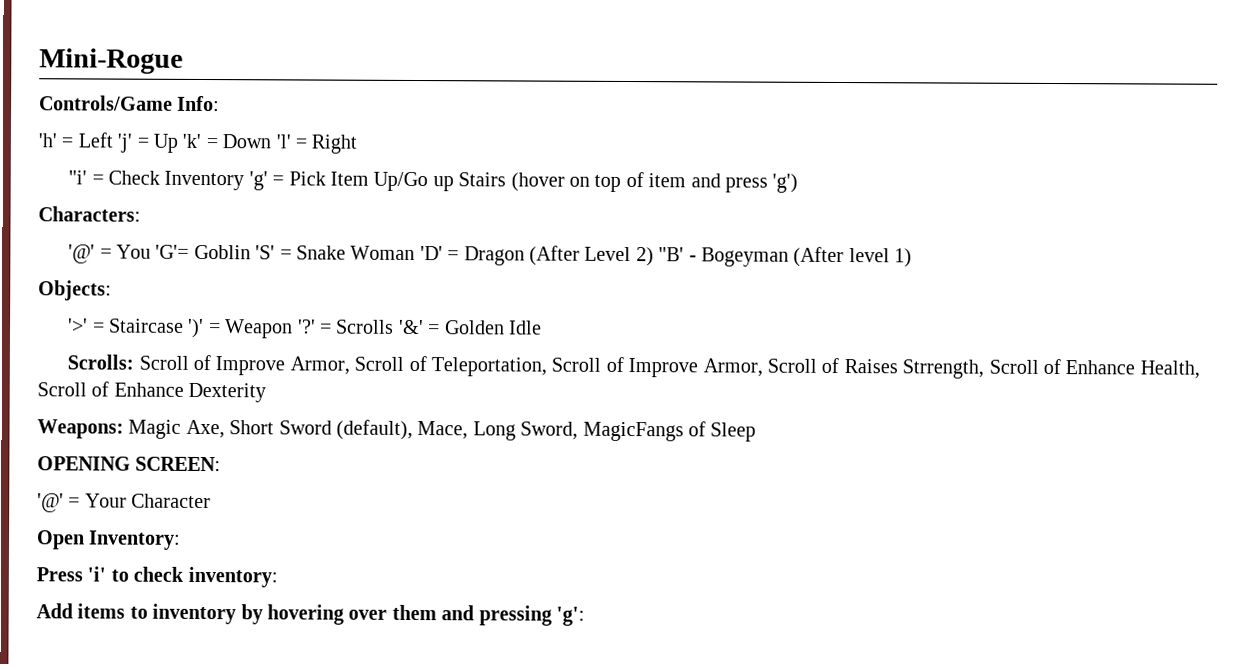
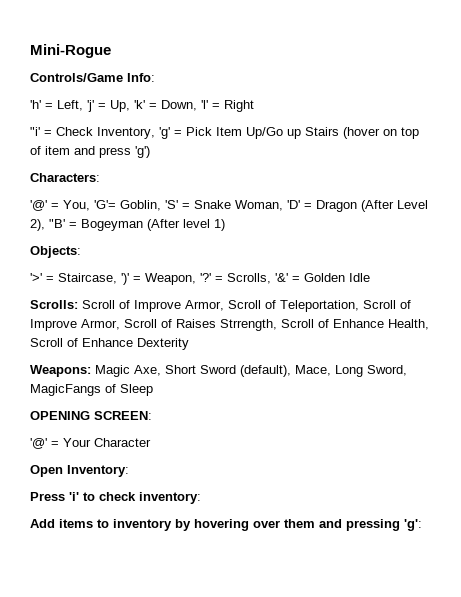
[77,132,113,148] Left -> [57,100,83,111] Left,
[153,133,178,153] Up -> [110,100,130,112] Up,
[222,134,272,149] Down -> [161,100,197,111] Down,
[164,170,245,191] Inventory -> [97,127,155,139] Inventory,
[116,244,251,260] You 'G'= Goblin -> [63,200,161,211] You, 'G'= Goblin,
[350,245,416,261] Woman -> [235,200,283,211] Woman,
[635,247,697,267] 2) "B' - -> [30,219,77,231] 2), "B' =
[109,318,185,333] Staircase -> [58,273,117,284] Staircase,
[224,319,294,339] Weapon -> [145,273,196,285] Weapon,
[336,319,395,334] Scrolls -> [227,273,271,284] Scrolls,

